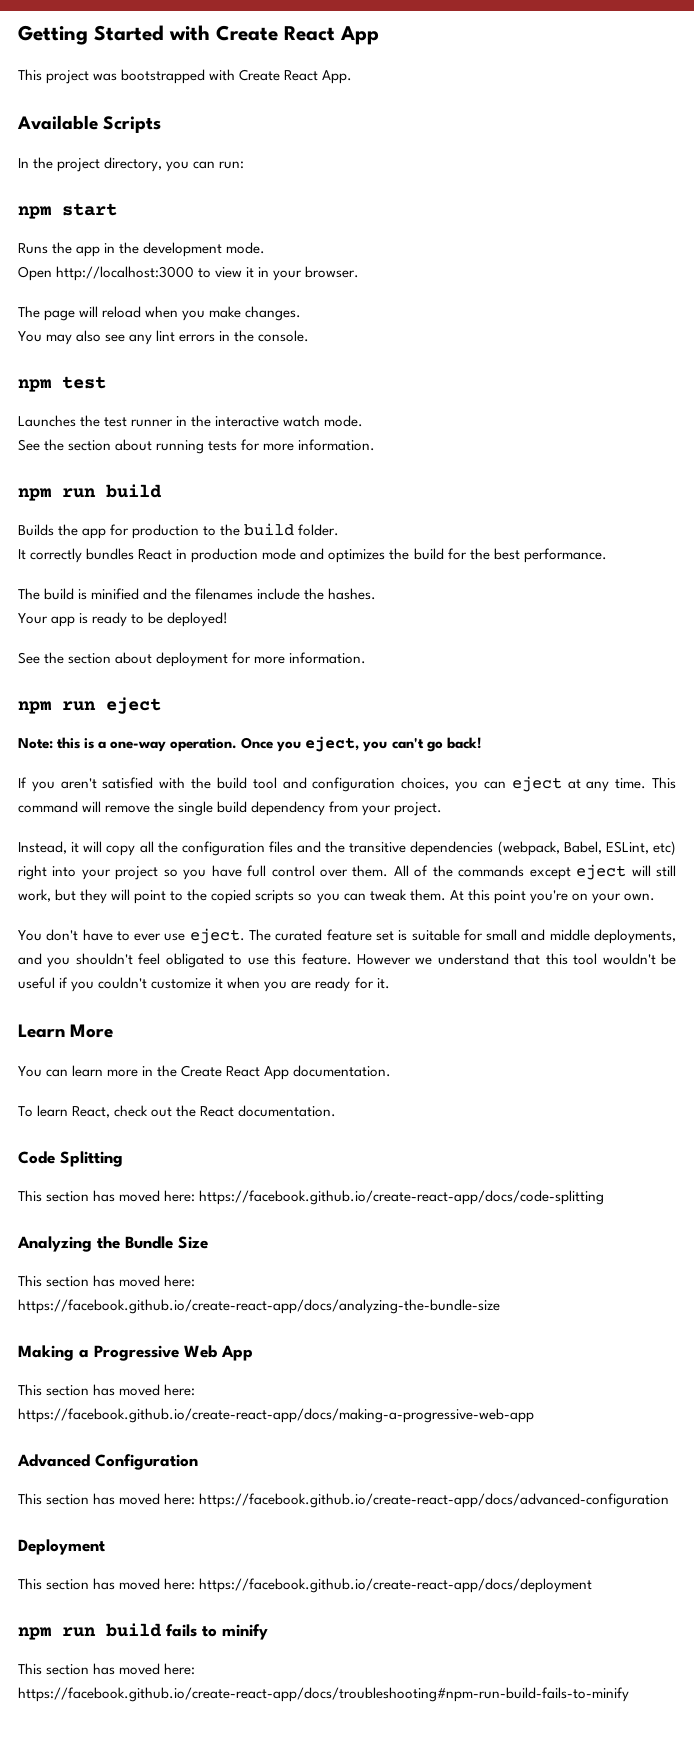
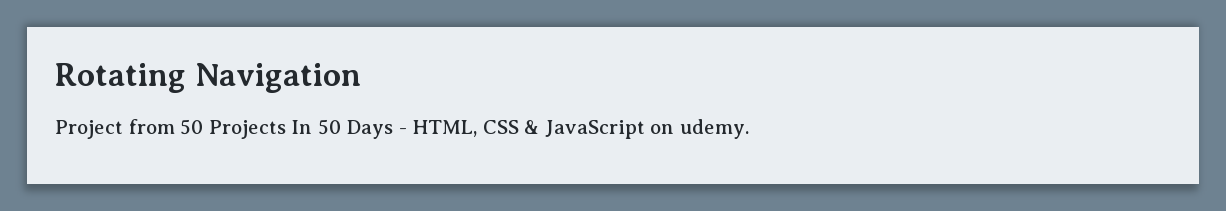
[18,25,379,45] [18,69,353,84] [17,115,162,133] [18,157,245,172] [18,203,117,219] [18,242,266,257] [18,266,360,281] [18,306,302,321] [18,330,310,345] [18,376,106,392] [18,415,364,427] [18,439,376,454] [18,484,162,501] [18,523,340,539] [18,548,607,563] [18,588,377,600] [18,612,229,627] [18,652,367,667] [18,697,161,714] [18,736,482,752] [18,776,677,792] [18,801,443,816] [18,841,676,856] [18,864,677,880] [18,889,655,904] [18,928,676,944] [18,953,676,968] [18,977,390,992] [18,1024,114,1038] [18,1065,392,1080] [18,1105,337,1118] [18,1151,123,1167] [18,1190,605,1205] [17,1236,208,1252] [18,1275,196,1287] [18,1299,500,1314] [18,1345,253,1361] [18,1384,196,1396] [18,1408,534,1423] [17,1454,198,1470] [18,1493,670,1508] [18,1539,105,1555] [18,1578,593,1593] [18,1623,268,1640] [18,1663,196,1675] [18,1687,629,1702] Getting Started with Create React App // This project was bootstrapped with Create React App. // Available Scripts // In the project directory, you can run: // npm start // Runs the app in the development mode. // Open http://localhost:3000 to view it in your browser. // The page will reload when you make changes. // You may also see any lint errors in the console. // npm test // Launches the test runner in the interactive watch mode. // See the section about running tests for more information. // npm run build // Builds the app for production to the build folder. // It correctly bundles React in production mode and optimizes the build for the best performance. // The build is minified and the filenames include the hashes. // Your app is ready to be deployed! // See the section about deployment for more information. // npm run eject // Note: this is a one-way operation. Once you eject, you can't go back! // If you aren't satisfied with the build tool and configuration choices, you can eject at any time. This command will remove the single build dependency from your project. // Instead, it will copy all the configuration files and the transitive dependencies (webpack, Babel, ESLint, etc) right into your project so you have full control over them. All of the commands except eject will still work, but they will point to the copied scripts so you can tweak them. At this point you're on your own. // You don't have to ever use eject. The curated feature set is suitable for small and middle deployments, and you shouldn't feel obligated to use this feature. However we understand that this tool wouldn't be useful if you couldn't customize it when you are ready for it. // Learn More // You can learn more in the Create React App documentation. // To learn React, check out the React documentation. // Code Splitting // This section has moved here: https://facebook.github.io/create-react-app/docs/code-splitting // Analyzing the Bundle Size // This section has moved here: https://facebook.github.io/create-react-app/docs/analyzing-the-bundle-size // Making a Progressive Web App // This section has moved here: https://facebook.github.io/create-react-app/docs/making-a-progressive-web-app // Advanced Configuration // This section has moved here: https://facebook.github.io/create-react-app/docs/advanced-configuration // Deployment // This section has moved here: https://facebook.github.io/create-react-app/docs/deployment // npm run build fails to minify // This section has moved here: https://facebook.github.io/create-react-app/docs/troubleshooting#npm-run-build-fails-to-minify -> [55,63,361,93] [55,119,749,139] Rotating Navigation // Project from 50 Projects In 50 Days - HTML, CSS & JavaScript on udemy.

